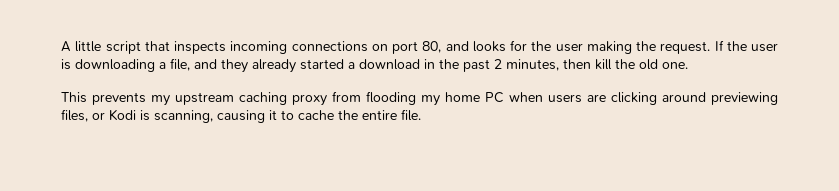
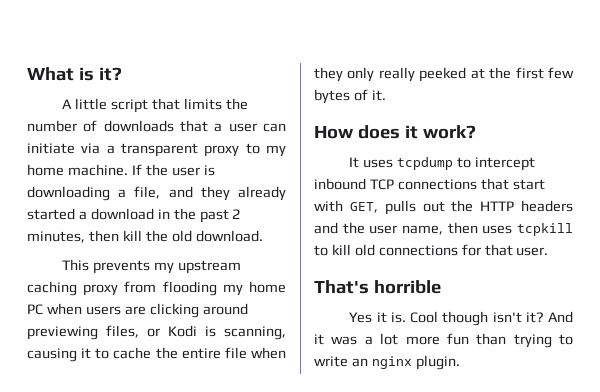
(61, 46) none -> [27,67,122,81] What is it? //
[174,40,711,54] inspects incoming connections on port 80, and looks for the user making the request. -> [183,98,248,110] [27,120,286,132] [27,143,286,157] [27,164,128,176] limits the number of downloads that a user can initiate via a transparent proxy to my home machine.
[662,62,688,69] one. -> [195,230,263,242] download.
[401,109,421,121] file. -> [224,347,286,359] [314,67,574,82] [314,89,386,104] [314,125,476,139] [349,157,535,171] [314,178,545,190] [314,200,573,215] [314,222,573,236] [314,244,549,256] [314,280,441,294] [349,311,573,326] [314,333,573,348] [314,355,460,370] file when they only really peeked at the first few bytes of it. // How does it work? // It uses tcpdump to intercept inbound TCP connections that start with GET, pulls out the HTTP headers and the user name, then uses tcpkill to kill old connections for that user. // That's horrible // Yes it is. Cool though isn't it? And it was a lot more fun than trying to write an nginx plugin.

